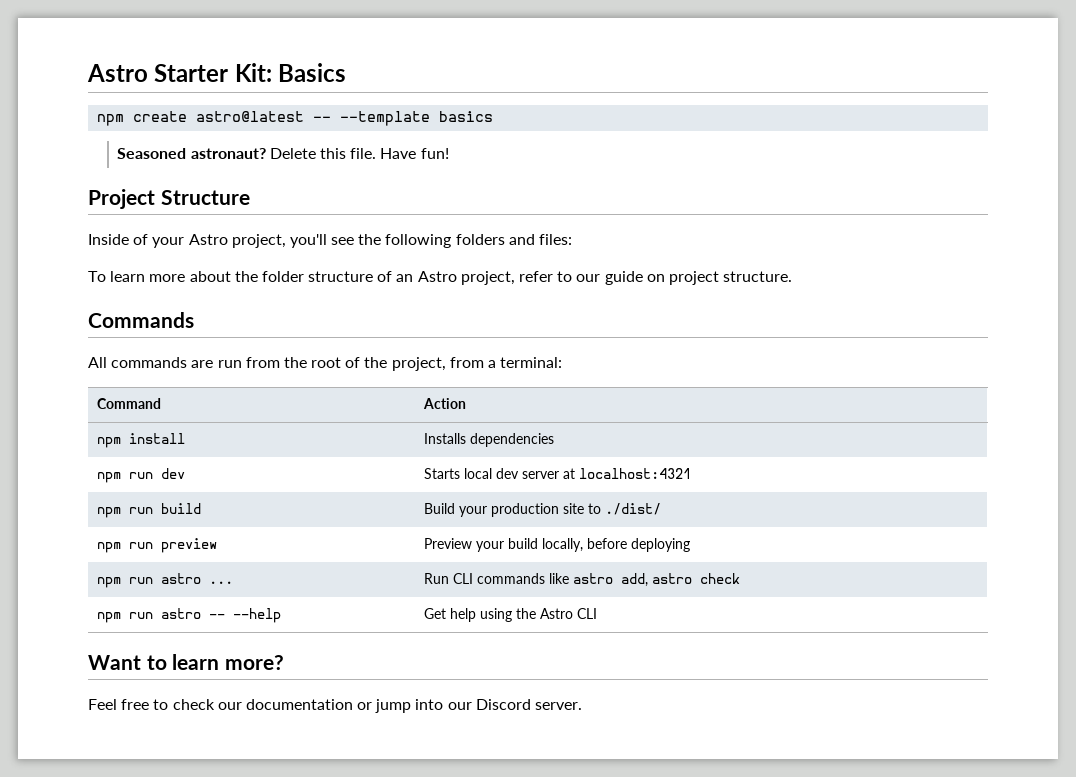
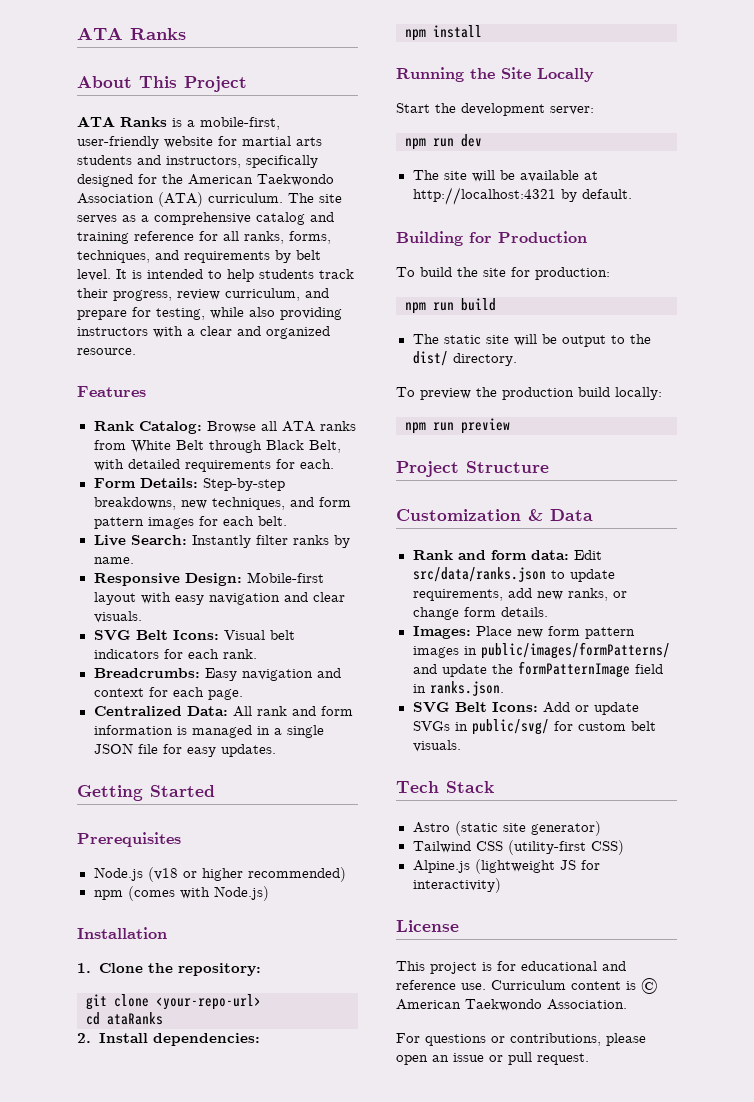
[87,63,347,82] [97,111,494,126] [117,148,449,159] [88,189,250,209] [88,234,573,248] [88,271,793,285] [88,312,194,328] [88,357,563,371] [96,398,161,409] [422,398,466,409] [96,433,185,448] [423,433,554,447] [96,468,185,483] [423,468,691,479] [96,503,201,518] [423,503,661,517] [96,538,217,553] [423,538,690,552] [96,573,233,588] [423,573,740,587] [96,608,281,623] [423,608,597,622] [88,654,285,670] [88,699,583,713] Astro Starter Kit: Basics // npm create astro@latest -- --template basics // Seasoned astronaut? Delete this file. Have fun! // Project Structure // Inside of your Astro project, you'll see the following folders and files: // To learn more about the folder structure of an Astro project, refer to our guide on project structure. // Commands // All commands are run from the root of the project, from a terminal: // Command | Action // npm install | Installs dependencies // npm run dev | Starts local dev server at localhost:4321 // npm run build | Build your production site to ./dist/ // npm run preview | Preview your build locally, before deploying // npm run astro ... | Run CLI commands like astro add, astro check // npm run astro -- --help | Get help using the Astro CLI // Want to learn more? // Feel free to check our documentation or jump into our Discord server. -> [77,27,186,40] [77,76,247,92] [77,116,280,130] [77,136,322,149] [77,155,318,168] [77,174,334,187] [77,192,342,207] [77,212,334,225] [77,231,331,244] [77,250,321,263] [77,269,354,282] [77,288,329,301] [77,307,342,320] [77,326,330,339] [77,348,136,355] [77,386,146,397] [93,421,356,434] [93,440,341,453] [93,459,334,472] [93,478,285,491] [93,497,351,510] [93,516,287,529] [93,535,350,548] [93,557,134,564] [93,572,324,586] [93,592,345,605] [93,611,142,623] [93,630,295,641] [93,649,257,659] [93,668,341,681] [93,687,243,700] [93,706,353,717] [93,725,324,738] [93,743,276,757] [77,785,215,801] [77,832,181,847] [93,867,346,882] [93,886,269,901] [77,927,167,939] [77,963,261,976] [86,994,261,1010] [86,1012,163,1025] [77,1033,260,1046] [405,25,482,41] [396,67,594,82] [396,103,594,116] [405,134,482,150] [412,170,598,182] [412,187,632,205] [396,231,587,246] [396,267,610,280] [405,298,496,314] [412,334,651,347] [412,351,517,366] [396,387,662,400] [405,418,510,434] [396,461,549,477] [396,509,593,521] [412,550,602,560] [412,567,615,582] [412,588,627,601] [412,607,548,620] [412,626,635,639] [412,642,670,659] [412,661,663,678] [412,681,504,696] [412,702,639,715] [412,719,656,735] [412,740,461,752] [396,781,494,793] [412,821,601,836] [412,840,624,855] [412,859,600,874] [412,878,501,893] [396,920,459,932] [396,961,626,974] [396,978,658,994] [396,999,627,1011] [396,1033,646,1046] [396,1052,589,1065] ATA Ranks // About This Project // ATA Ranks is a mobile-first, user-friendly website for martial arts students and instructors, specifically designed for the American Taekwondo Association (ATA) curriculum. The site serves as a comprehensive catalog and training reference for all ranks, forms, techniques, and requirements by belt level. It is intended to help students track their progress, review curriculum, and prepare for testing, while also providing instructors with a clear and organized resource. // Features // Rank Catalog: Browse all ATA ranks from White Belt through Black Belt, with detailed requirements for each. // Form Details: Step-by-step breakdowns, new techniques, and form pattern images for each belt. // Live Search: Instantly filter ranks by name. // Responsive Design: Mobile-first layout with easy navigation and clear visuals. // SVG Belt Icons: Visual belt indicators for each rank. // Breadcrumbs: Easy navigation and context for each page. // Centralized Data: All rank and form information is managed in a single JSON file for easy updates. // Getting Started // Prerequisites // Node.js (v18 or higher recommended) // npm (comes with Node.js) // Installation // 1. Clone the repository: // git clone <your-repo-url> // cd ataRanks // 2. Install dependencies: // npm install // Running the Site Locally // Start the development server: // npm run dev // The site will be available at http://localhost:4321 by default. // Building for Production // To build the site for production: // npm run build // The static site will be output to the dist/ directory. // To preview the production build locally: // npm run preview // Project Structure // Customization & Data // Rank and form data: Edit src/data/ranks.json to update requirements, add new ranks, or change form details. // Images: Place new form pattern images in public/images/formPatterns/ and update the formPatternImage field in ranks.json. // SVG Belt Icons: Add or update SVGs in public/svg/ for custom belt visuals. // Tech Stack // Astro (static site generator) // Tailwind CSS (utility-first CSS) // Alpine.js (lightweight JS for interactivity) // License // This project is for educational and reference use. Curriculum content is © American Taekwondo Association. // For questions or contributions, please open an issue or pull request.

